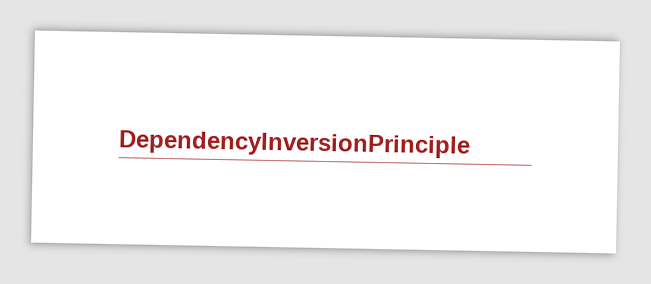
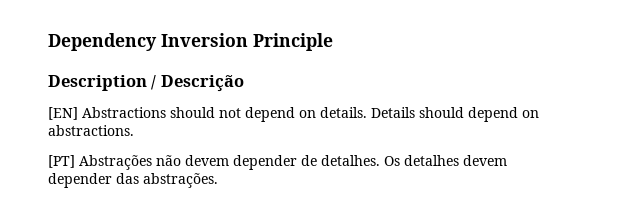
[118,130,471,159] DependencyInversionPrinciple -> [48,33,333,51] [48,75,244,92] [48,107,539,122] [48,125,134,136] [48,155,507,170] [48,173,218,188] Dependency Inversion Principle // Description / Descrição // [EN] Abstractions should not depend on details. Details should depend on abstractions. // [PT] Abstrações não devem depender de detalhes. Os detalhes devem depender das abstrações.

